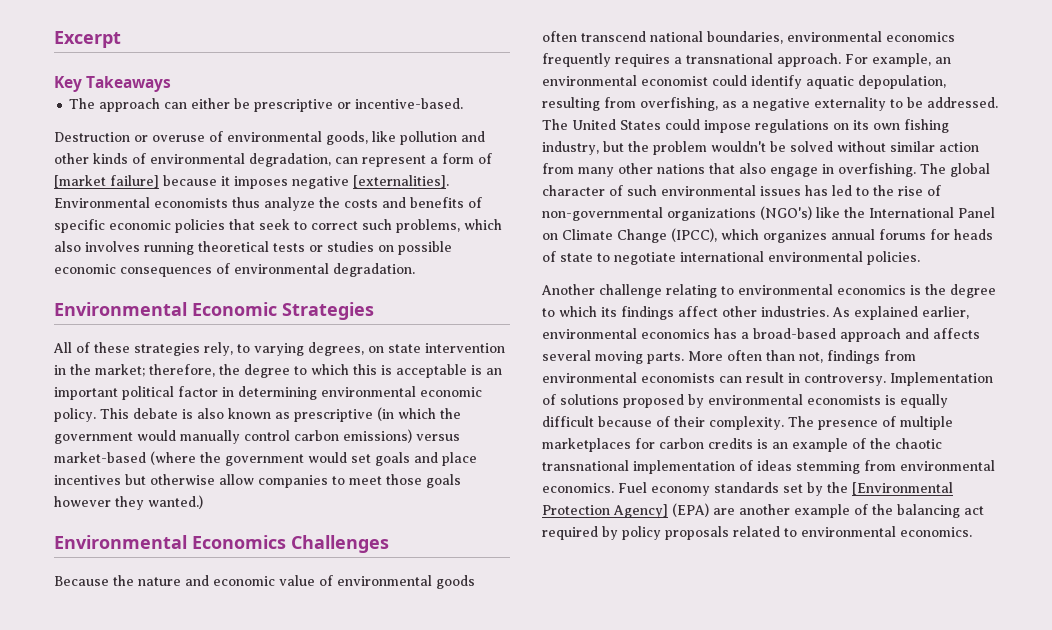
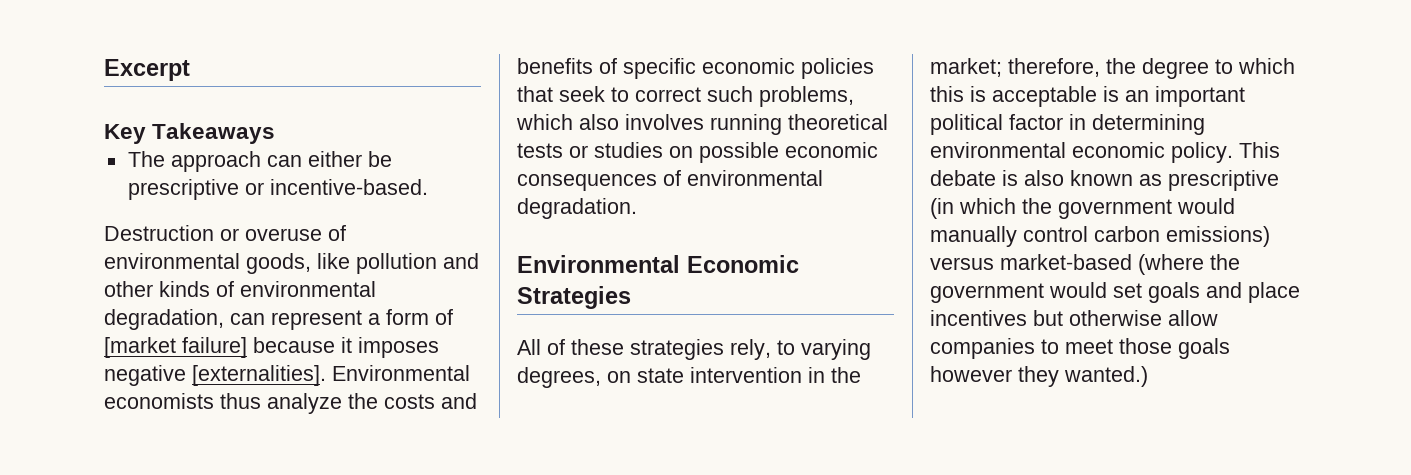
[54,535,389,553] [54,575,475,589] [542,31,955,44] [542,53,951,67] [542,75,946,89] [542,97,998,111] [542,119,949,133] [542,141,979,155] [542,163,990,177] [542,185,941,196] [542,206,995,221] [542,228,993,243] [542,251,920,265] [541,284,996,298] [542,306,969,320] [542,328,980,342] [542,350,916,364] [542,372,993,386] [542,394,948,408] [542,416,953,430] [542,438,942,452] [542,460,995,474] [542,482,953,496] [542,503,984,518] [542,526,972,540] // Environmental Economics Challenges // Because the nature and economic value of environmental goods often transcend national boundaries, environmental economics frequently requires a transnational approach. For example, an environmental economist could identify aquatic depopulation, resulting from overfishing, as a negative externality to be addressed. The United States could impose regulations on its own fishing industry, but the problem wouldn't be solved without similar action from many other nations that also engage in overfishing. The global character of such environmental issues has led to the rise of non-governmental organizations (NGO's) like the International Panel on Climate Change (IPCC), which organizes annual forums for heads of state to negotiate international environmental policies. // Another challenge relating to environmental economics is the degree to which its findings affect other industries. As explained earlier, environmental economics has a broad-based approach and affects several moving parts. More often than not, findings from environmental economists can result in controversy. Implementation of solutions proposed by environmental economists is equally difficult because of their complexity. The presence of multiple marketplaces for carbon credits is an example of the chaotic transnational implementation of ideas stemming from environmental economics. Fuel economy standards set by the [Environmental Protection Agency] (EPA) are another example of the balancing act required by policy proposals related to environmental economics. -> (1148, 376) none

